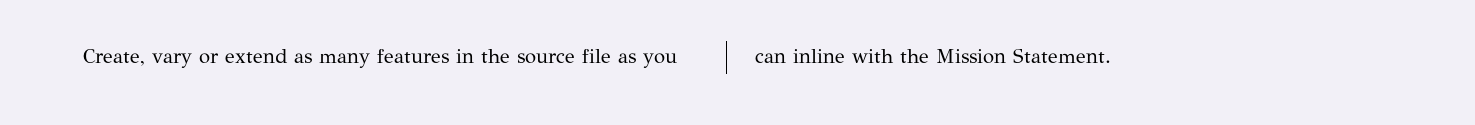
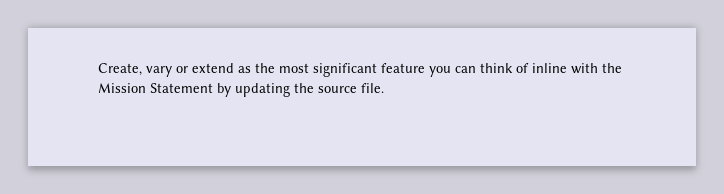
[319,48,1111,68] many features in the source file as you can inline with the Mission Statement. -> [255,63,622,77] [98,83,384,97] the most significant feature you can think of inline with the Mission Statement by updating the source file.

